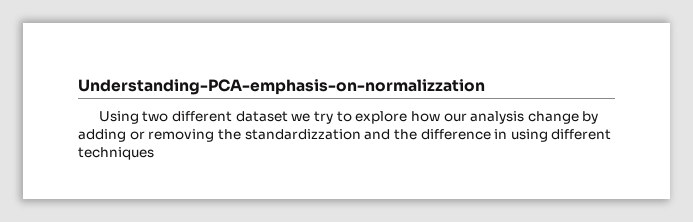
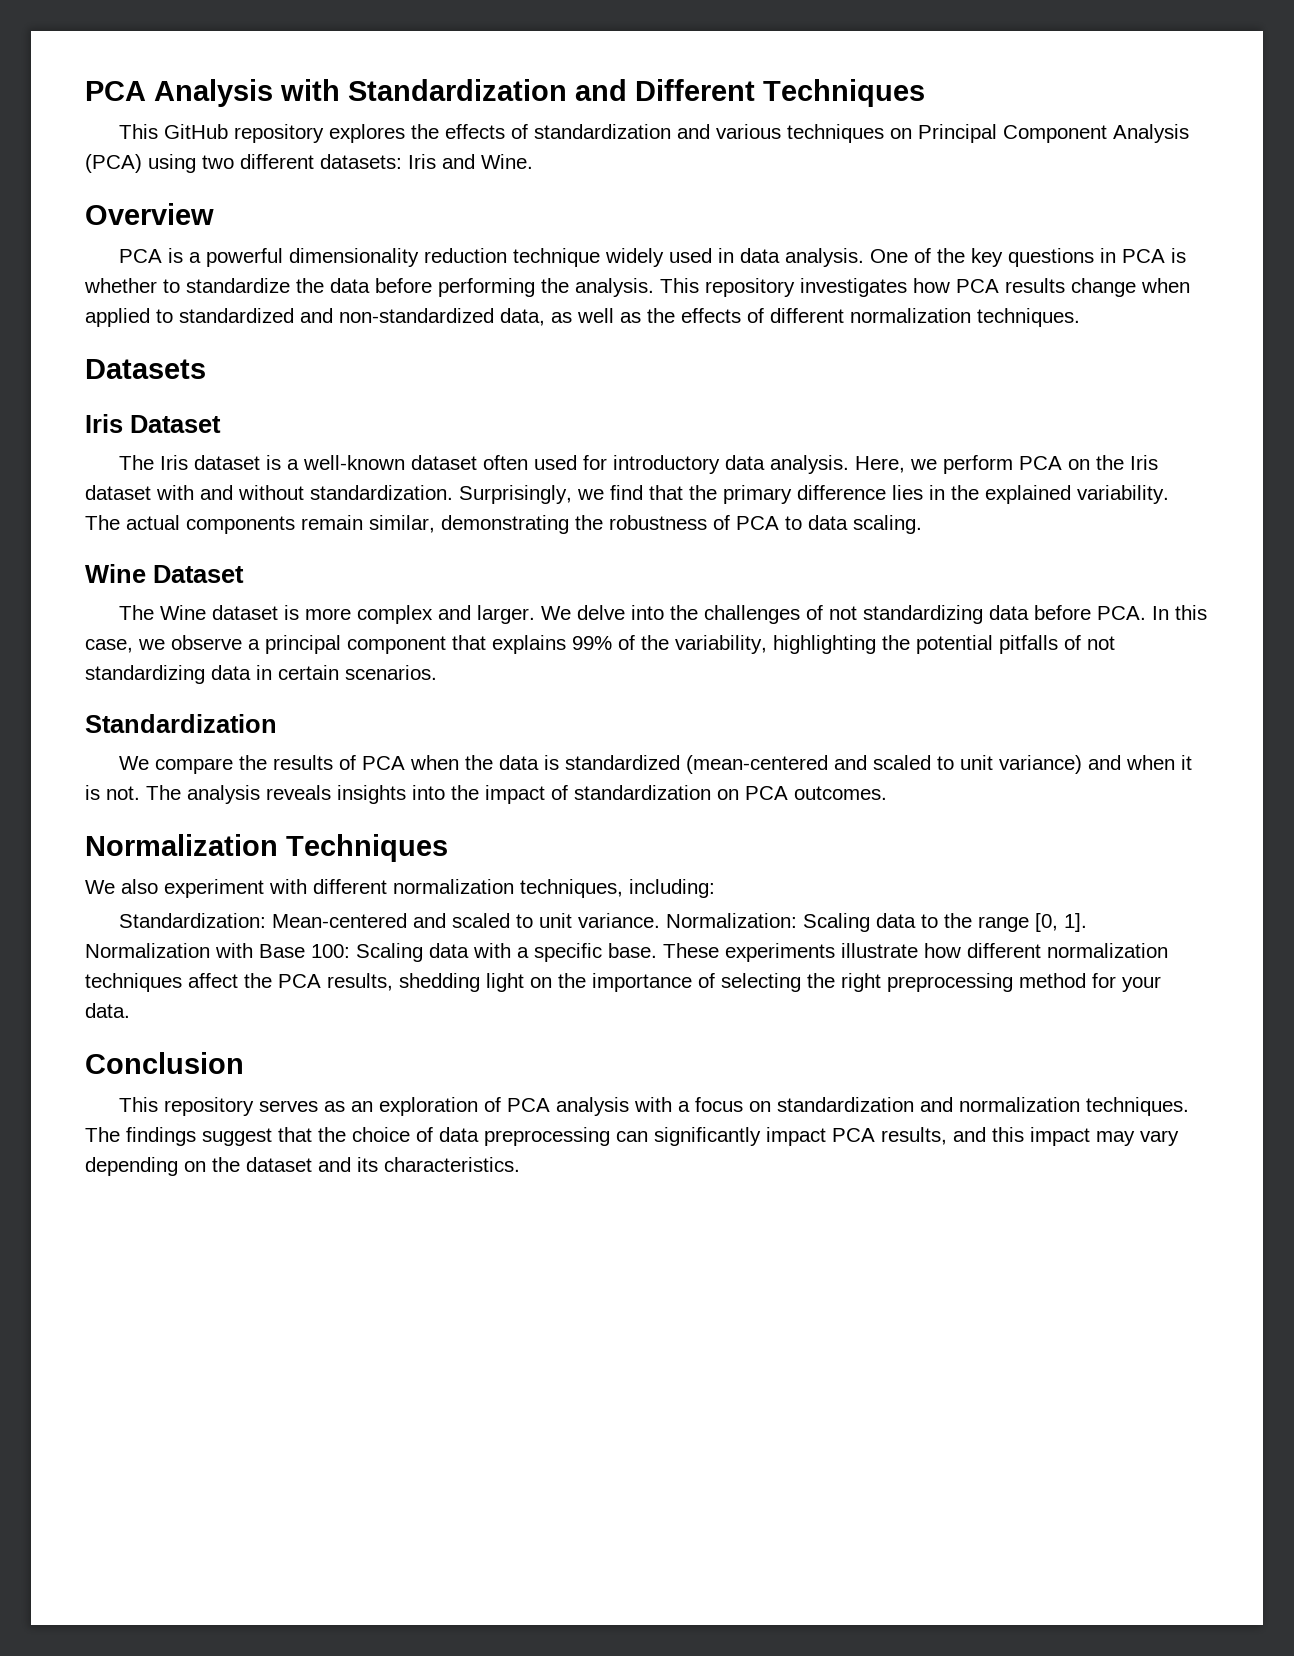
[78,79,485,95] [98,111,599,124] [78,129,612,142] [78,147,154,160] Understanding-PCA-emphasis-on-normalizzation // Using two different dataset we try to explore how our analysis change by adding or removing the standardizzation and the difference in using different techniques -> [85,79,925,107] [118,124,1189,143] [85,154,533,173] [85,203,214,225] [118,248,1186,267] [84,278,1190,297] [85,308,1080,327] [85,359,206,379] [85,414,221,433] [118,455,1158,474] [85,485,1169,504] [85,515,922,534] [85,564,244,583] [118,605,1207,624] [85,635,1115,654] [85,665,437,684] [85,714,277,733] [118,755,1192,774] [85,785,887,804] [85,834,448,862] [85,879,715,898] [118,913,1087,932] [85,943,1168,962] [85,973,1161,992] [85,1003,130,1018] [85,1052,244,1074] [118,1097,1189,1116] [85,1127,1179,1146] [85,1157,520,1176] PCA Analysis with Standardization and Different Techniques // This GitHub repository explores the effects of standardization and various techniques on Principal Component Analysis (PCA) using two different datasets: Iris and Wine. // Overview // PCA is a powerful dimensionality reduction technique widely used in data analysis. One of the key questions in PCA is whether to standardize the data before performing the analysis. This repository investigates how PCA results change when applied to standardized and non-standardized data, as well as the effects of different normalization techniques. // Datasets // Iris Dataset // The Iris dataset is a well-known dataset often used for introductory data analysis. Here, we perform PCA on the Iris dataset with and without standardization. Surprisingly, we find that the primary difference lies in the explained variability. The actual components remain similar, demonstrating the robustness of PCA to data scaling. // Wine Dataset // The Wine dataset is more complex and larger. We delve into the challenges of not standardizing data before PCA. In this case, we observe a principal component that explains 99% of the variability, highlighting the potential pitfalls of not standardizing data in certain scenarios. // Standardization // We compare the results of PCA when the data is standardized (mean-centered and scaled to unit variance) and when it is not. The analysis reveals insights into the impact of standardization on PCA outcomes. // Normalization Techniques // We also experiment with different normalization techniques, including: // Standardization: Mean-centered and scaled to unit variance. Normalization: Scaling data to the range [0, 1]. Normalization with Base 100: Scaling data with a specific base. These experiments illustrate how different normalization techniques affect the PCA results, shedding light on the importance of selecting the right preprocessing method for your data. // Conclusion // This repository serves as an exploration of PCA analysis with a focus on standardization and normalization techniques. The findings suggest that the choice of data preprocessing can significantly impact PCA results, and this impact may vary depending on the dataset and its characteristics.

